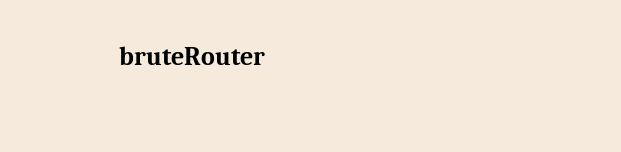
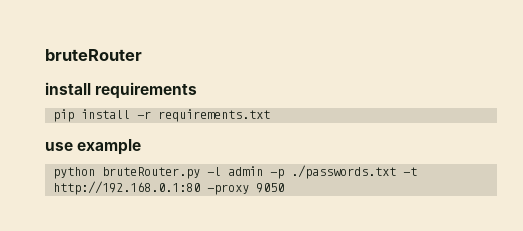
(265, 55) none -> [45,82,198,99] [53,109,271,122] [45,139,142,155] [53,165,418,179] [53,181,285,195] // install requirements // pip install -r requirements.txt // use example // python bruteRouter.py -l admin -p ./passwords.txt -t http://192.168.0.1:80 -proxy 9050

